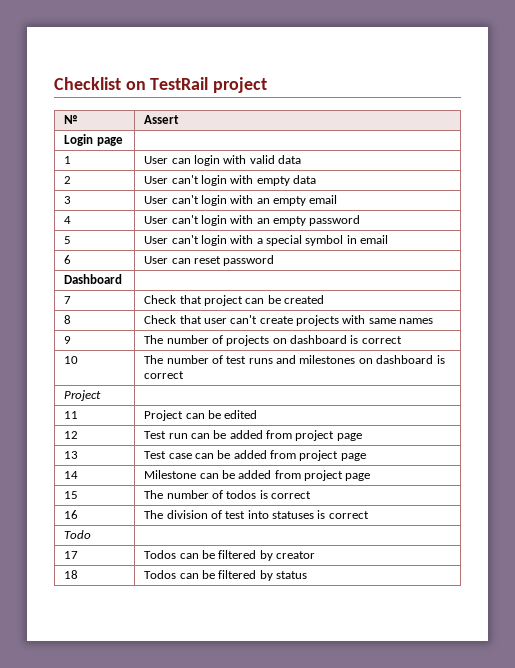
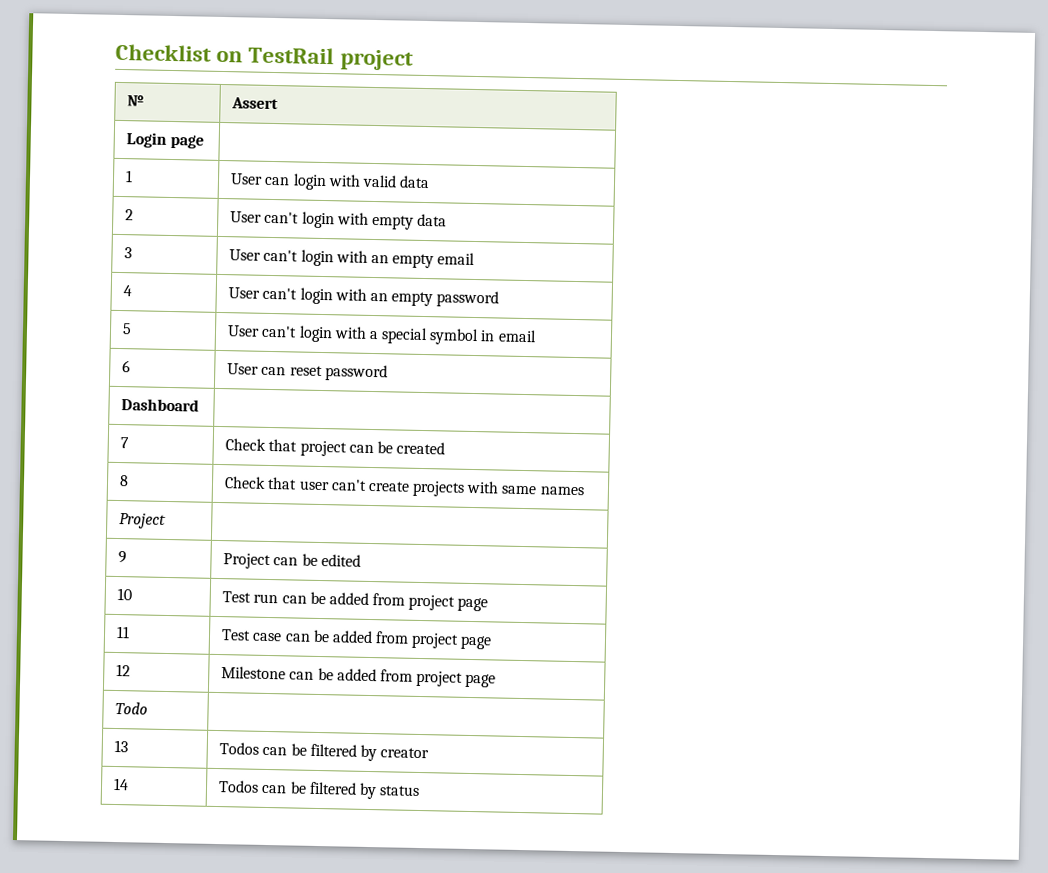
[64,336,72,344] [144,335,402,346] [64,356,79,364] [144,355,445,364] [144,371,185,379] // 9 | The number of projects on dashboard is correct // 10 | The number of test runs and milestones on dashboard is correct -> (585, 491) none
[64,411,79,419] 11 -> [118,551,128,564] 9
[64,431,79,439] 12 -> [117,588,133,601] 10
[64,451,79,459] 13 -> [116,626,131,639] 11
[64,471,79,479] 14 -> [116,664,132,677] 12
[64,491,79,499] [144,490,312,499] [64,510,79,519] [144,510,369,519] // 15 | The number of todos is correct // 16 | The division of test into statuses is correct -> (497, 680) none
[64,551,79,559] 17 -> [114,739,129,753] 13
[64,570,79,579] 18 -> [113,777,130,791] 14

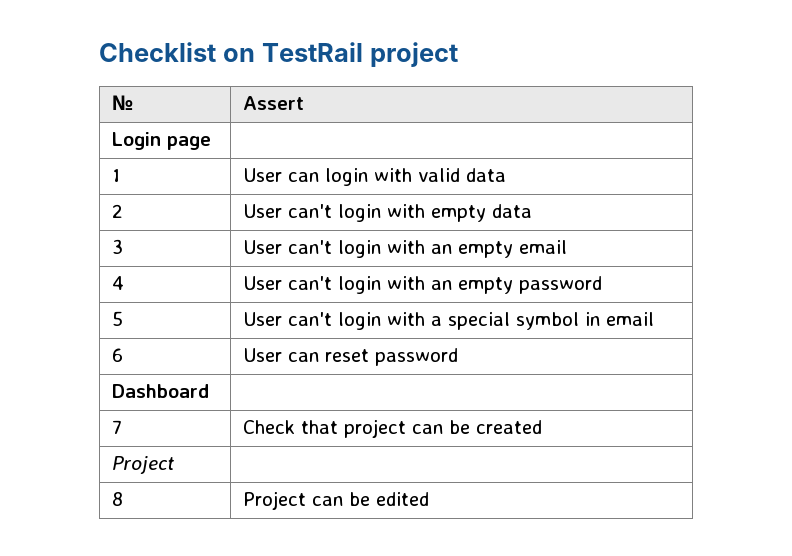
[119,475,130,487] [224,476,585,497] // 8 | Check that user can't create projects with same names -> (543, 427) none
[118,551,128,564] 9 -> [112,492,124,506] 8
[117,588,133,601] [222,591,489,612] [116,626,131,639] [221,629,493,650] [116,664,132,677] [221,666,497,688] [115,701,149,715] [114,739,129,753] [219,742,430,762] [113,777,130,791] [218,780,421,800] // 10 | Test run can be added from project page // 11 | Test case can be added from project page // 12 | Milestone can be added from project page // Todo | // 13 | Todos can be filtered by creator // 14 | Todos can be filtered by status -> (430, 499) none

